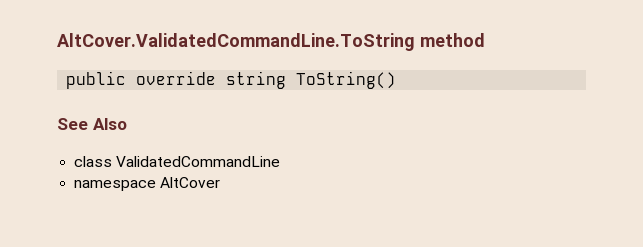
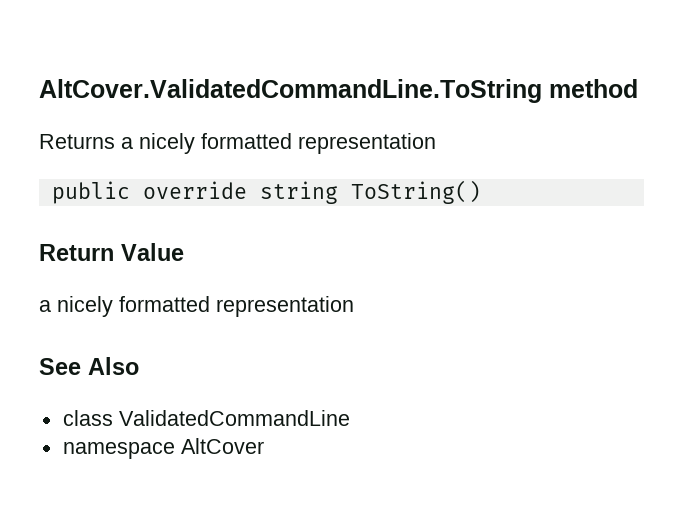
(485, 40) none -> [39,133,436,154] // Returns a nicely formatted representation
(397, 80) none -> [39,243,184,261] [39,296,354,317] // Return Value // a nicely formatted representation

